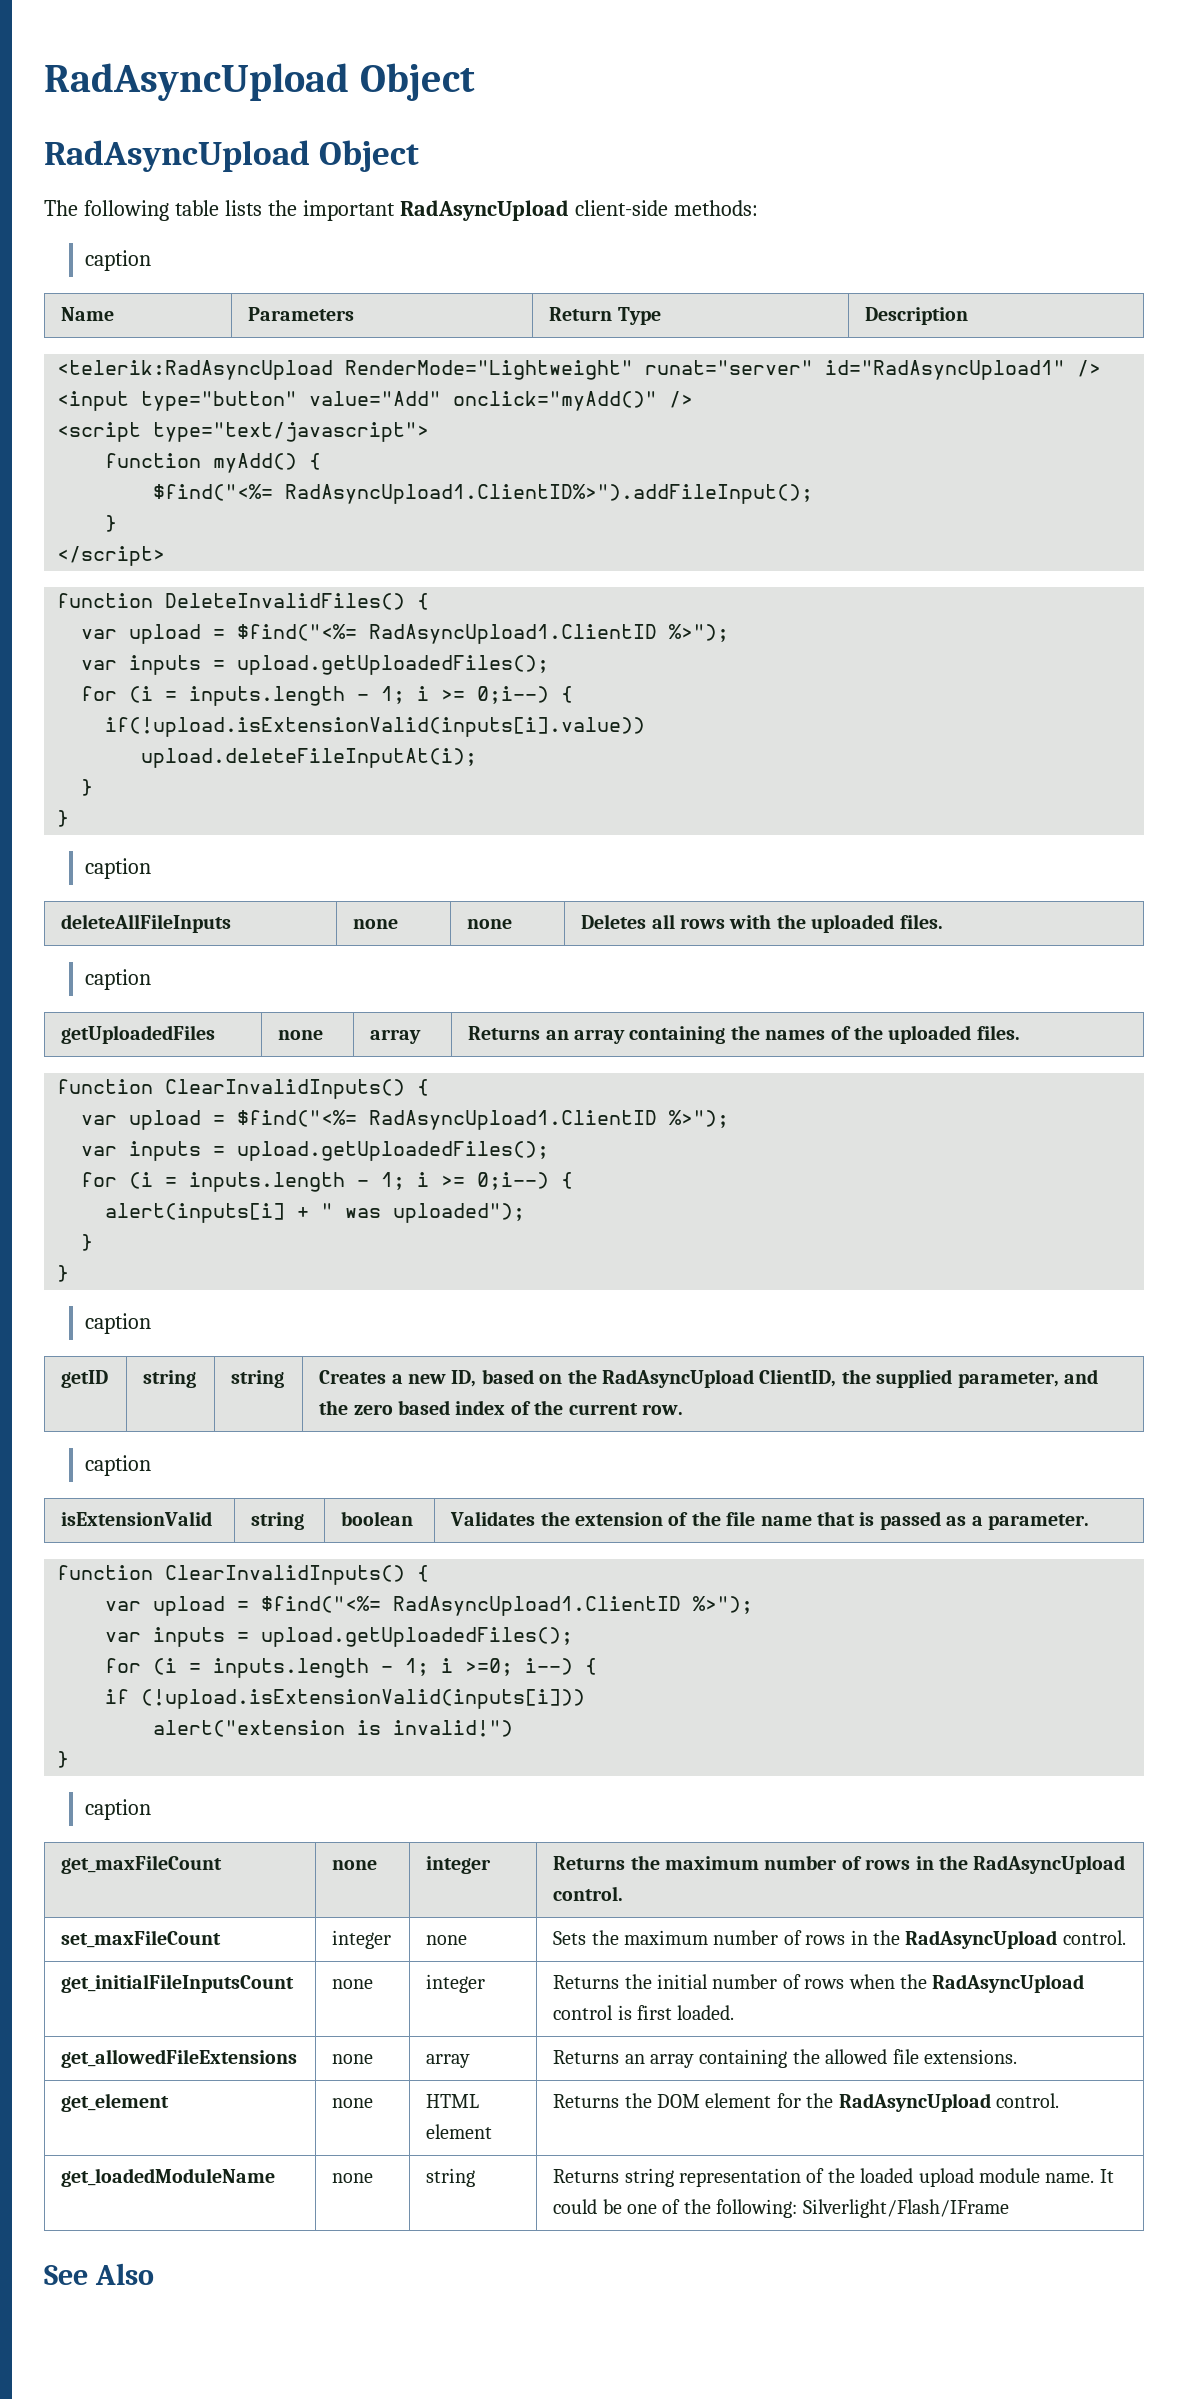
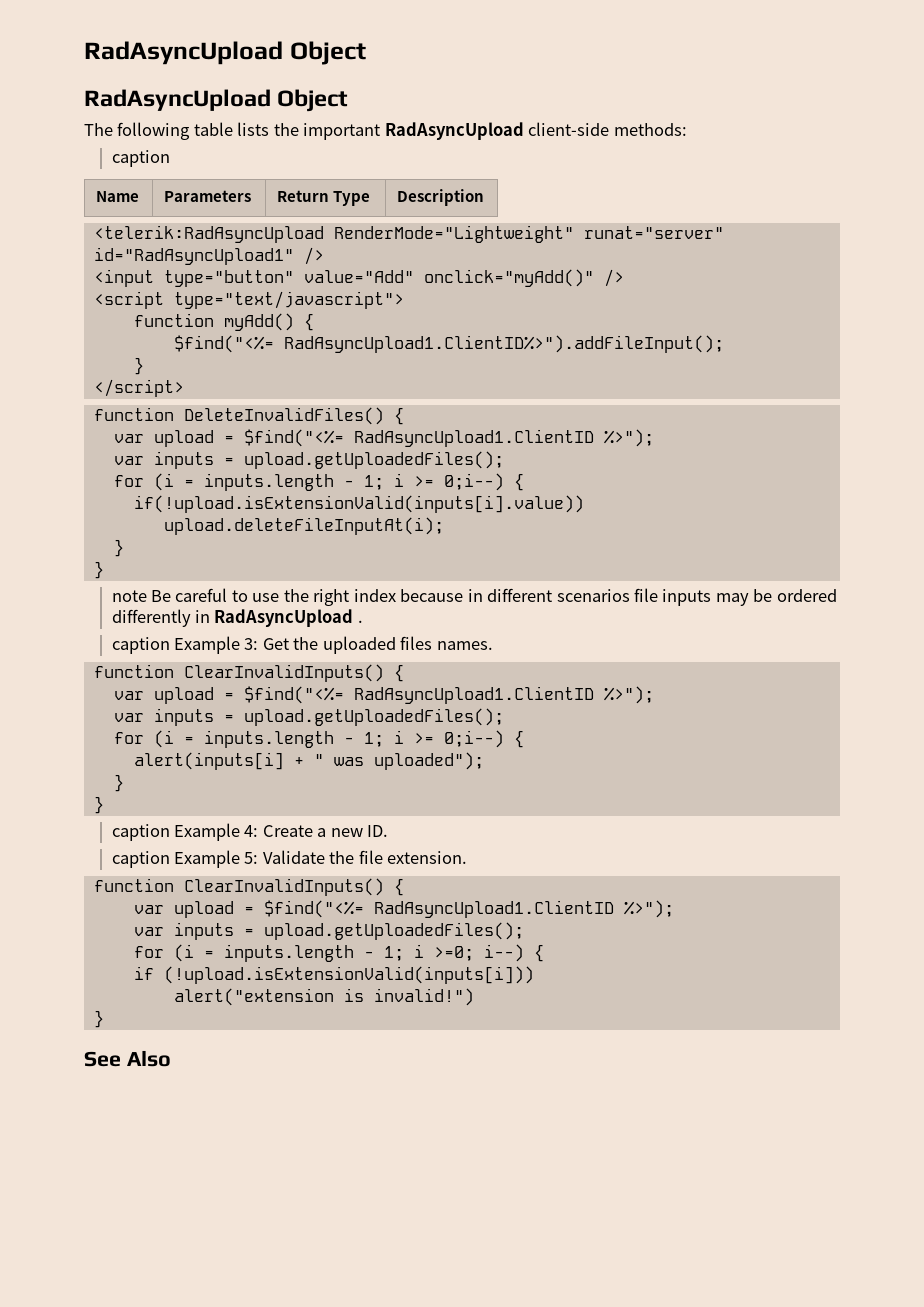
[84,858,151,879] [61,914,232,933] [353,919,399,929] [467,919,513,929] [581,914,943,933] [84,969,151,990] [61,1025,216,1044] [278,1030,324,1040] [370,1029,422,1044] [468,1025,1020,1044] caption // deleteAllFileInputs | none | none | Deletes all rows with the uploaded files. // caption // getUploadedFiles | none | array | Returns an array containing the names of the uploaded files. -> [111,588,837,606] [111,609,363,627] [111,636,493,654] note Be careful to use the right index because in different scenarios file inputs may be ordered differently in RadAsyncUpload . // caption Example 3: Get the uploaded files names.
[61,1370,109,1388] [143,1370,197,1388] [231,1370,285,1388] [319,1369,1098,1388] [319,1400,683,1415] [84,1455,151,1476] [61,1511,213,1526] [251,1512,305,1530] [341,1511,414,1526] [450,1511,1089,1530] // getID | string | string | Creates a new ID, based on the RadAsyncUpload ClientID, the supplied parameter, and the zero based index of the current row. // caption // isExtensionValid | string | boolean | Validates the extension of the file name that is passed as a parameter. -> [173,823,389,841] [111,850,468,868] Example 4: Create a new ID. // caption Example 5: Validate the file extension.
[84,1799,151,1820] [61,1855,223,1874] [332,1860,378,1870] [426,1856,492,1874] [553,1855,1126,1874] [553,1886,624,1901] [61,1930,222,1948] [332,1930,392,1949] [426,1935,468,1945] [553,1930,1126,1949] [61,1974,295,1993] [332,1979,374,1989] [426,1974,486,1993] [553,1974,1085,1993] [553,2005,735,2020] [61,2049,298,2068] [332,2054,374,2064] [426,2054,471,2068] [553,2049,1017,2068] [61,2093,170,2112] [332,2098,374,2108] [426,2094,480,2108] [426,2124,493,2139] [553,2093,1059,2112] [61,2168,276,2187] [332,2173,374,2183] [426,2168,476,2187] [553,2168,1114,2187] [553,2199,1009,2218] // caption // get_maxFileCount | none | integer | Returns the maximum number of rows in the RadAsyncUpload control. // set_maxFileCount | integer | none | Sets the maximum number of rows in the RadAsyncUpload control. // get_initialFileInputsCount | none | integer | Returns the initial number of rows when the RadAsyncUpload control is first loaded. // get_allowedFileExtensions | none | array | Returns an array containing the allowed file extensions. // get_element | none | HTML element | Returns the DOM element for the RadAsyncUpload control. // get_loadedModuleName | none | string | Returns string representation of the loaded upload module name. It could be one of the following: Silverlight/Flash/IFrame -> (104, 1019) none

